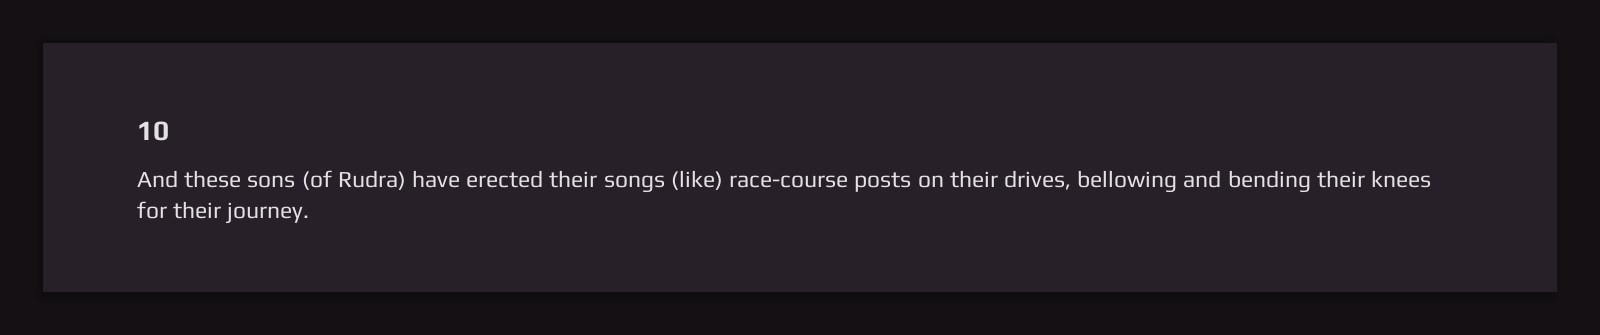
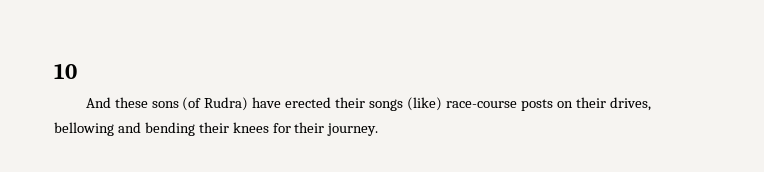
(1071, 180) none -> (651, 104) //

